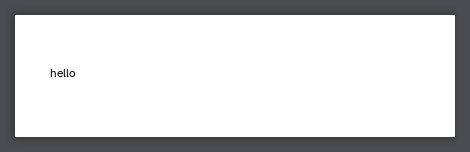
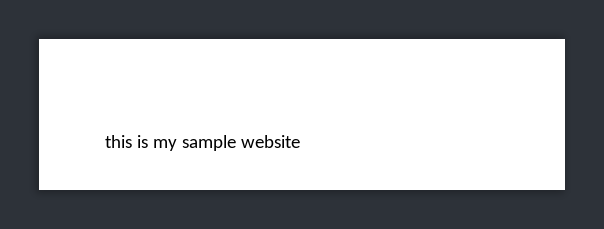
[50,69,76,77] hello -> [105,135,300,151] this is my sample website

